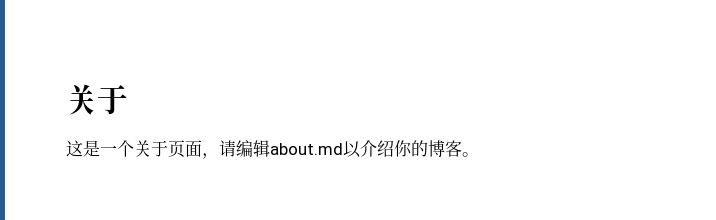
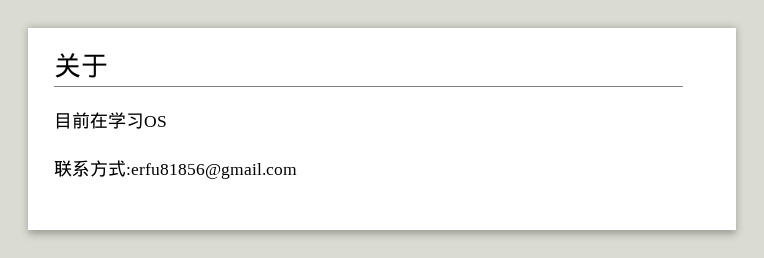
[66,140,479,159] 这是一个关于页面，请编辑about.md以介绍你的博客。 -> [54,112,167,129] [54,160,297,179] 目前在学习OS // 联系方式:erfu81856@gmail.com

